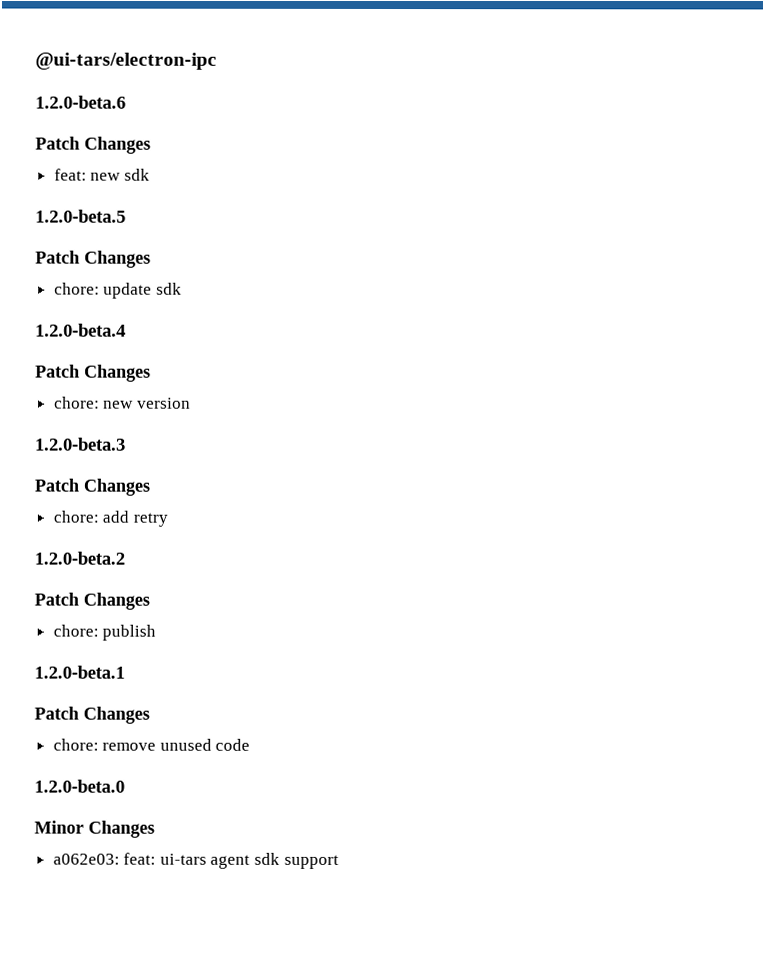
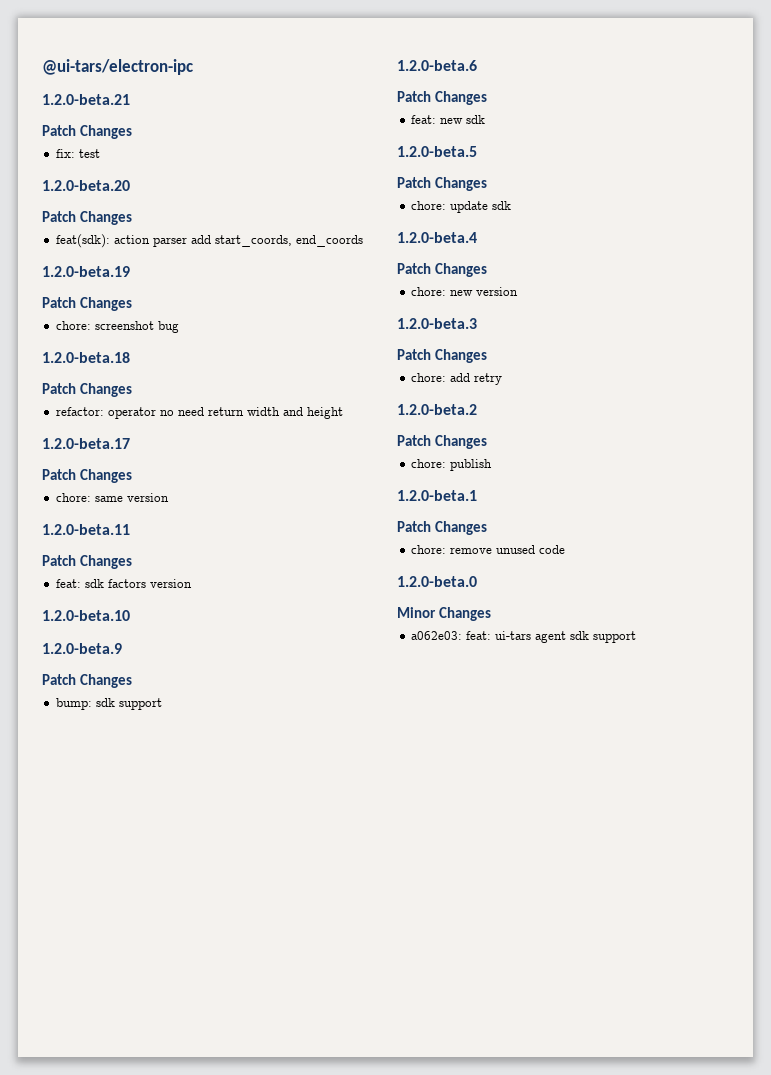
(217, 61) none -> [42,94,130,105] [42,125,132,139] [55,149,100,158] [42,180,130,191] [42,211,132,225] [55,234,363,248] [42,266,130,277] [42,297,132,311] [55,321,179,333] [42,352,130,363] [42,383,132,397] [55,407,343,419] [42,438,130,449] [42,469,132,483] [55,493,169,502] [42,524,130,535] [42,555,132,569] [55,579,192,588] [42,610,130,621] [42,643,122,654] [42,674,132,688] [55,698,162,710] // 1.2.0-beta.21 // Patch Changes // fix: test // 1.2.0-beta.20 // Patch Changes // feat(sdk): action parser add start_coords, end_coords // 1.2.0-beta.19 // Patch Changes // chore: screenshot bug // 1.2.0-beta.18 // Patch Changes // refactor: operator no need return width and height // 1.2.0-beta.17 // Patch Changes // chore: same version // 1.2.0-beta.11 // Patch Changes // feat: sdk factors version // 1.2.0-beta.10 // 1.2.0-beta.9 // Patch Changes // bump: sdk support

